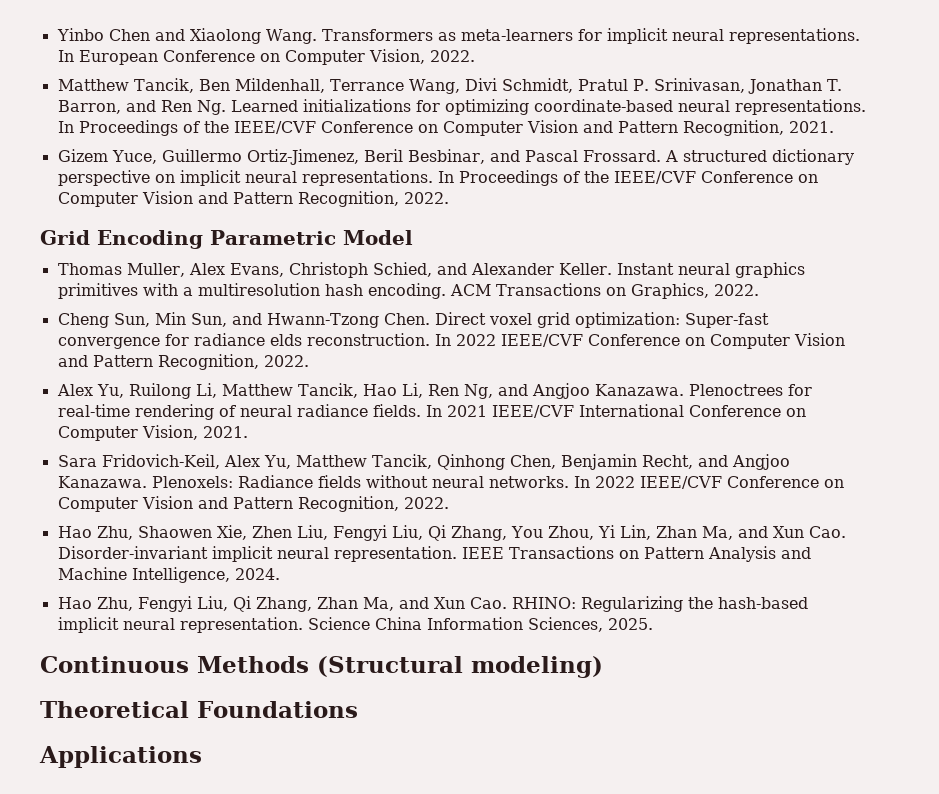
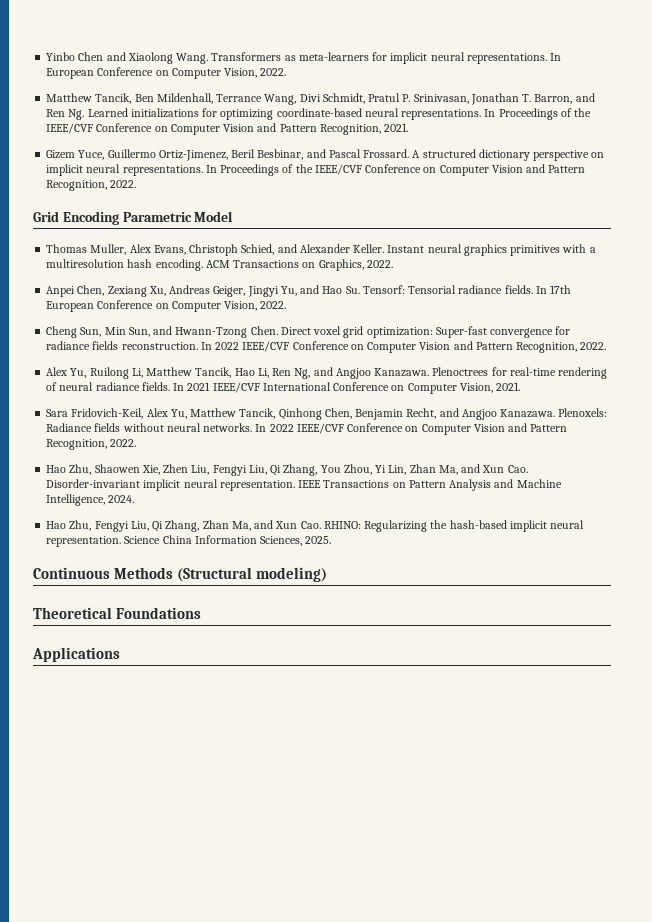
(759, 290) none -> [46,285,572,297] [46,300,287,312] // Anpei Chen, Zexiang Xu, Andreas Geiger, Jingyi Yu, and Hao Su. Tensorf: Tensorial radiance fields. In 17th European Conference on Computer Vision, 2022.
[269,334,302,346] elds -> [92,341,119,350] fields

